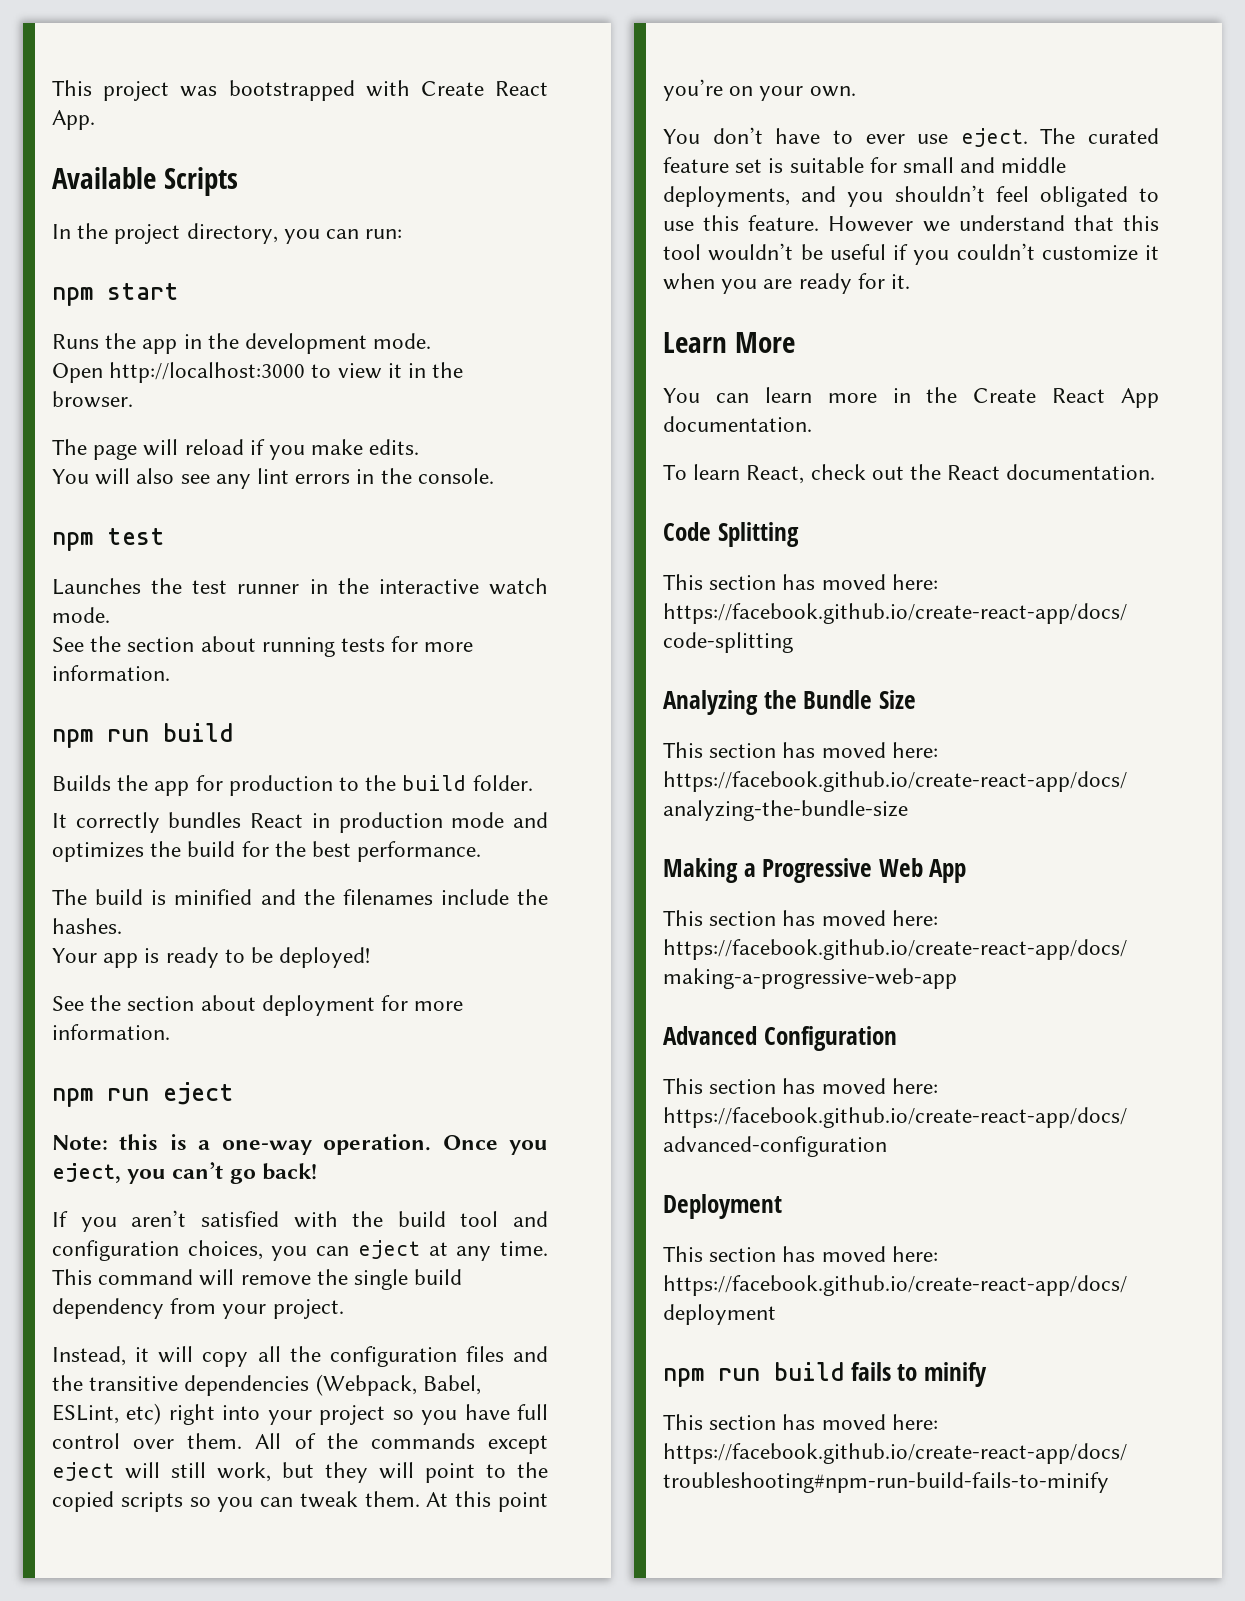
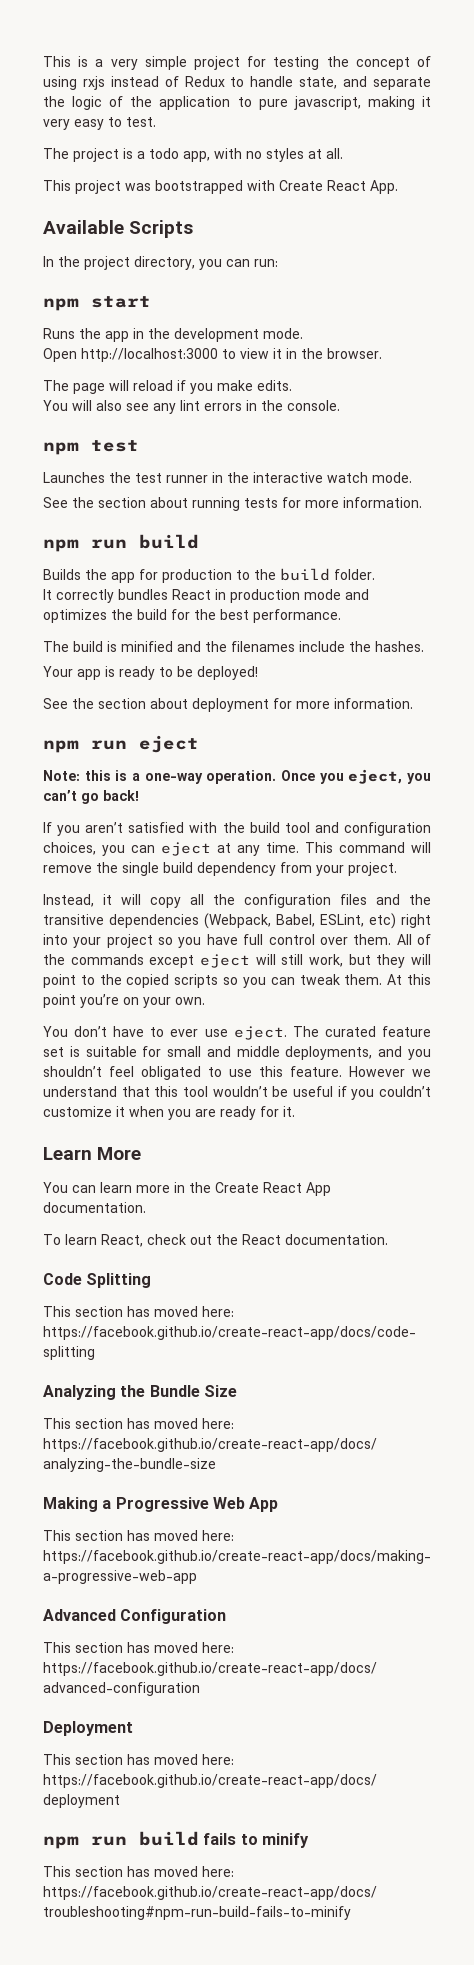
[52,80,92,96] This -> [43,56,431,70] [43,76,432,90] [43,96,431,110] [43,117,156,130] [43,148,343,162] [43,180,71,191] This is a very simple project for testing the concept of using rxjs instead of Redux to handle state, and separate the logic of the application to pure javascript, making it very easy to test. // The project is a todo app, with no styles at all. // This

